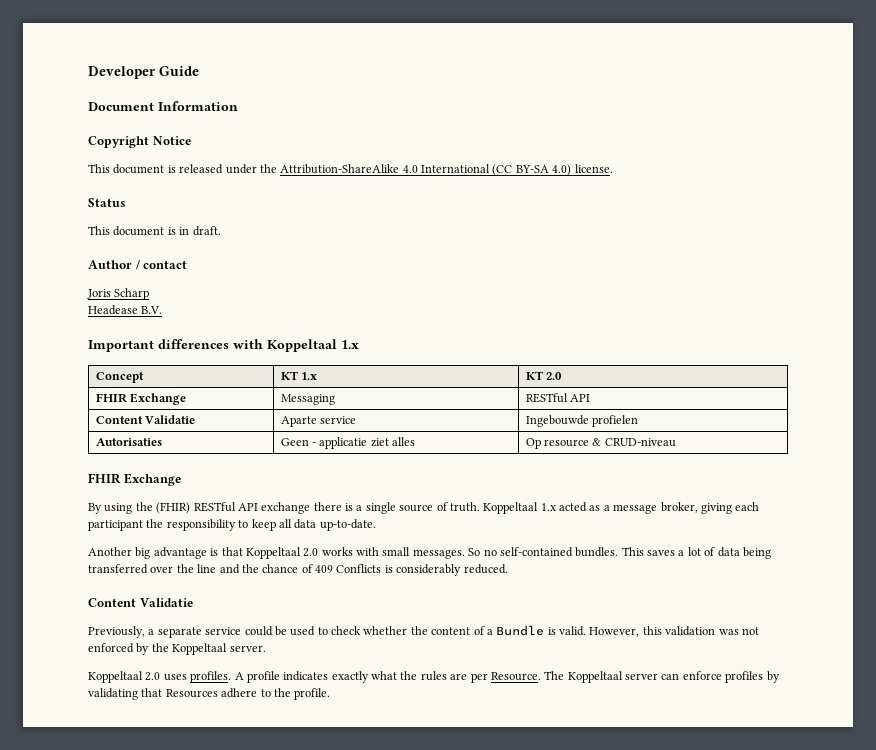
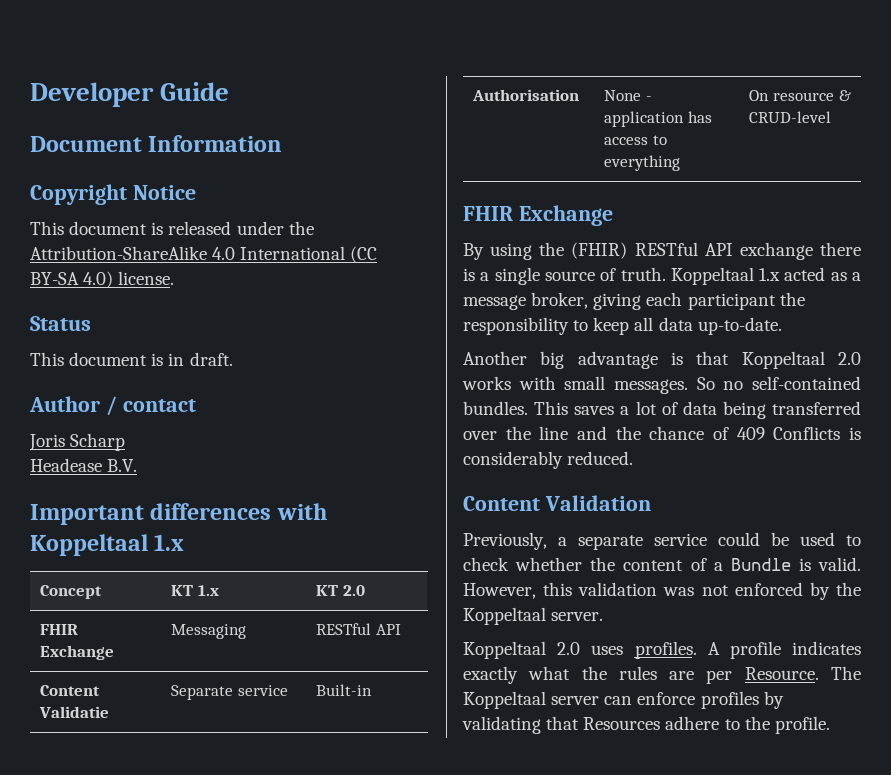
[280,416,317,427] Aparte -> [171,685,234,700] Separate
[525,415,639,427] [95,438,162,446] [280,437,416,449] [525,438,541,449] Ingebouwde profielen // Autorisaties | Geen - applicatie ziet alles | Op -> [316,684,373,696] [472,89,580,101] [604,90,652,101] [604,111,712,127] [604,135,667,145] [604,155,681,171] [749,90,770,101] Built-in // Authorisation | None - application has access to everything | On
[604,438,676,447] CRUD-niveau -> [749,111,832,123] CRUD-level
[139,598,193,607] Validatie -> [544,495,651,511] Validation

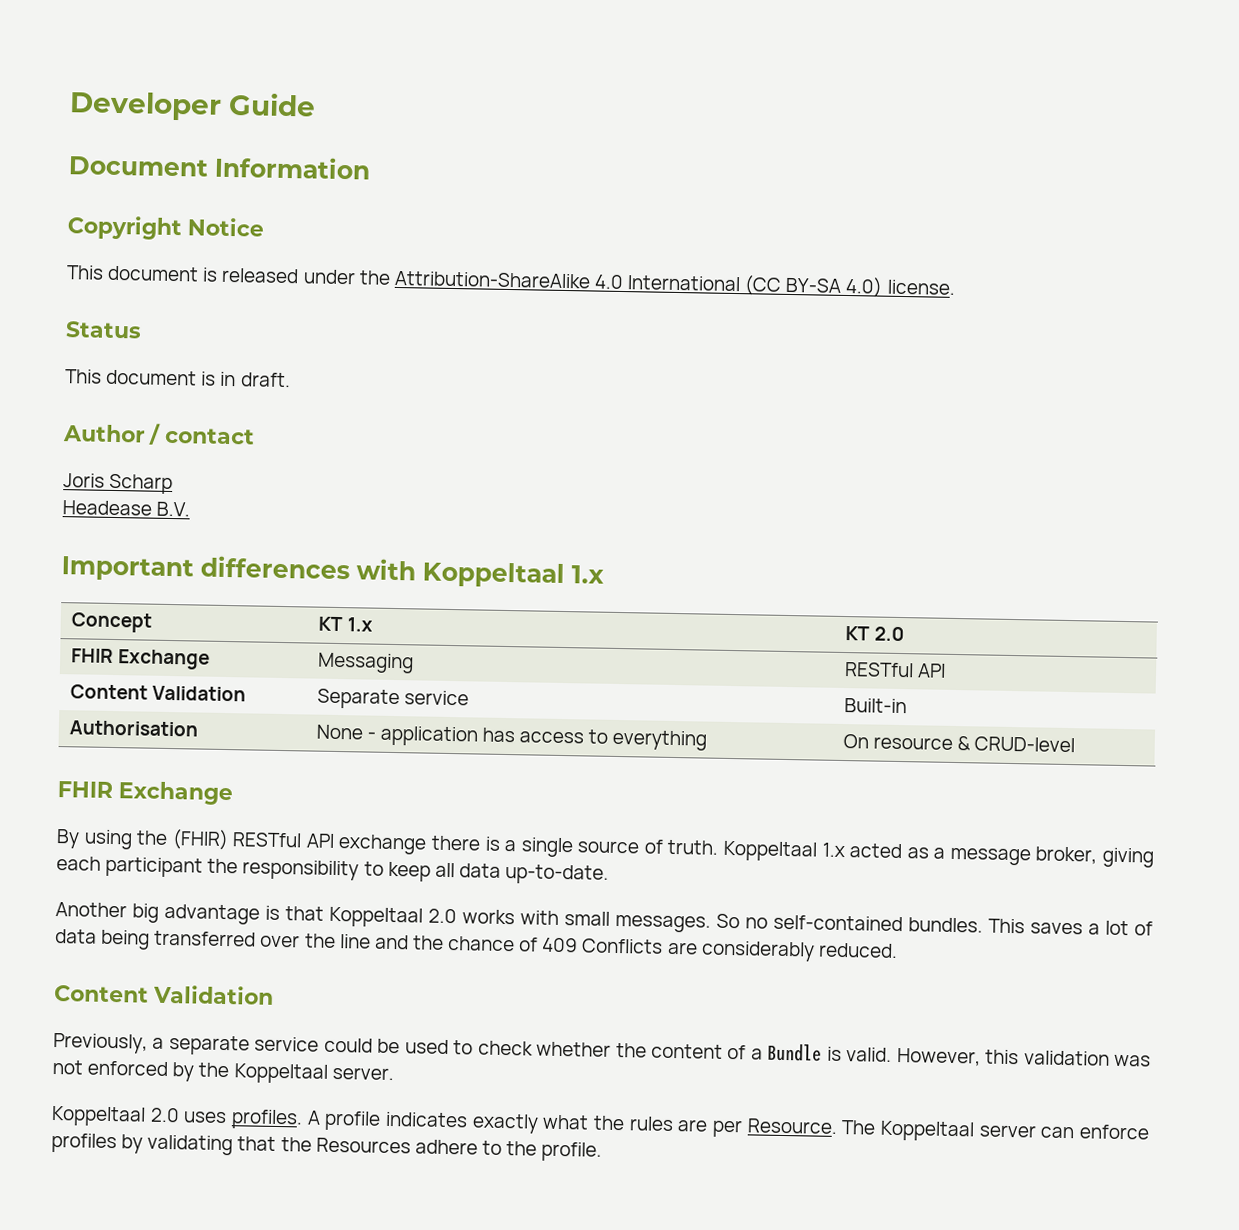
[39,706,110,718] Validatie -> [151,685,246,702] Validation
[849,427,861,440] is -> [666,941,698,955] are
(580, 723) none -> [280,1137,312,1152] the

